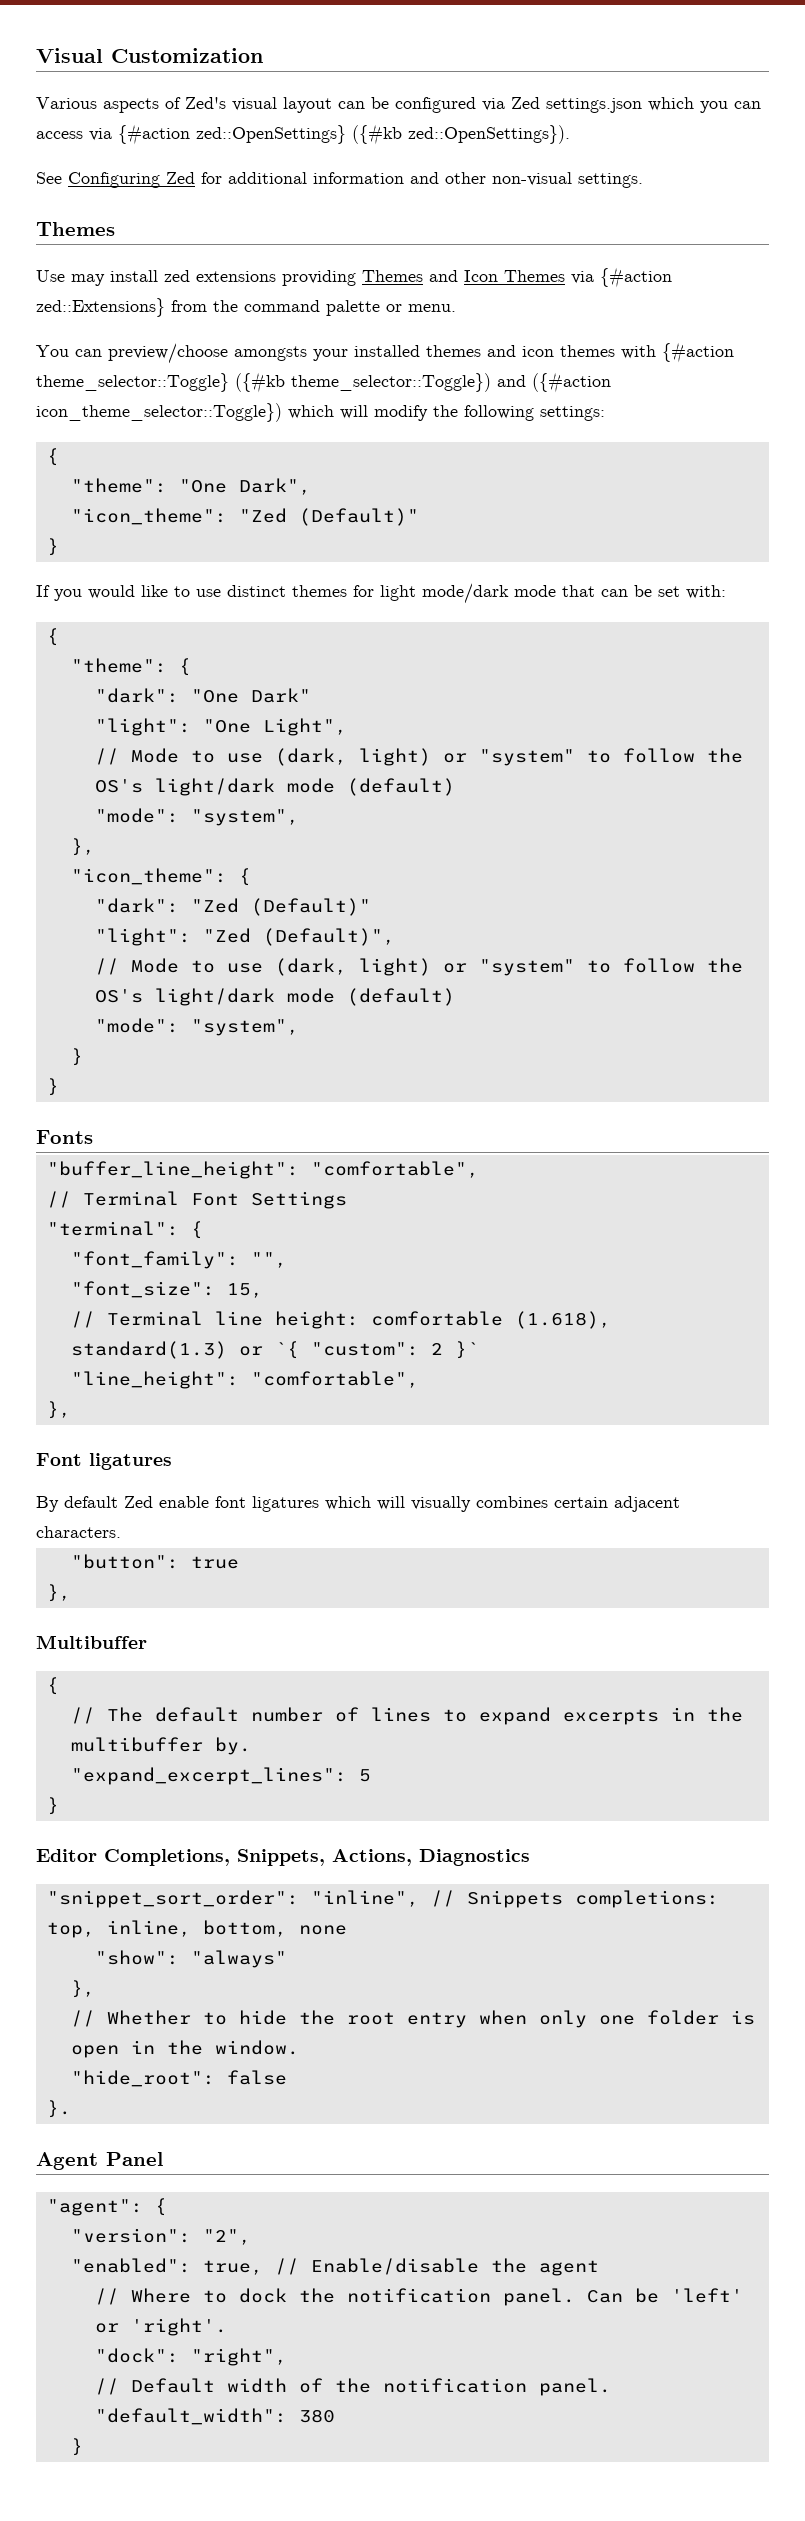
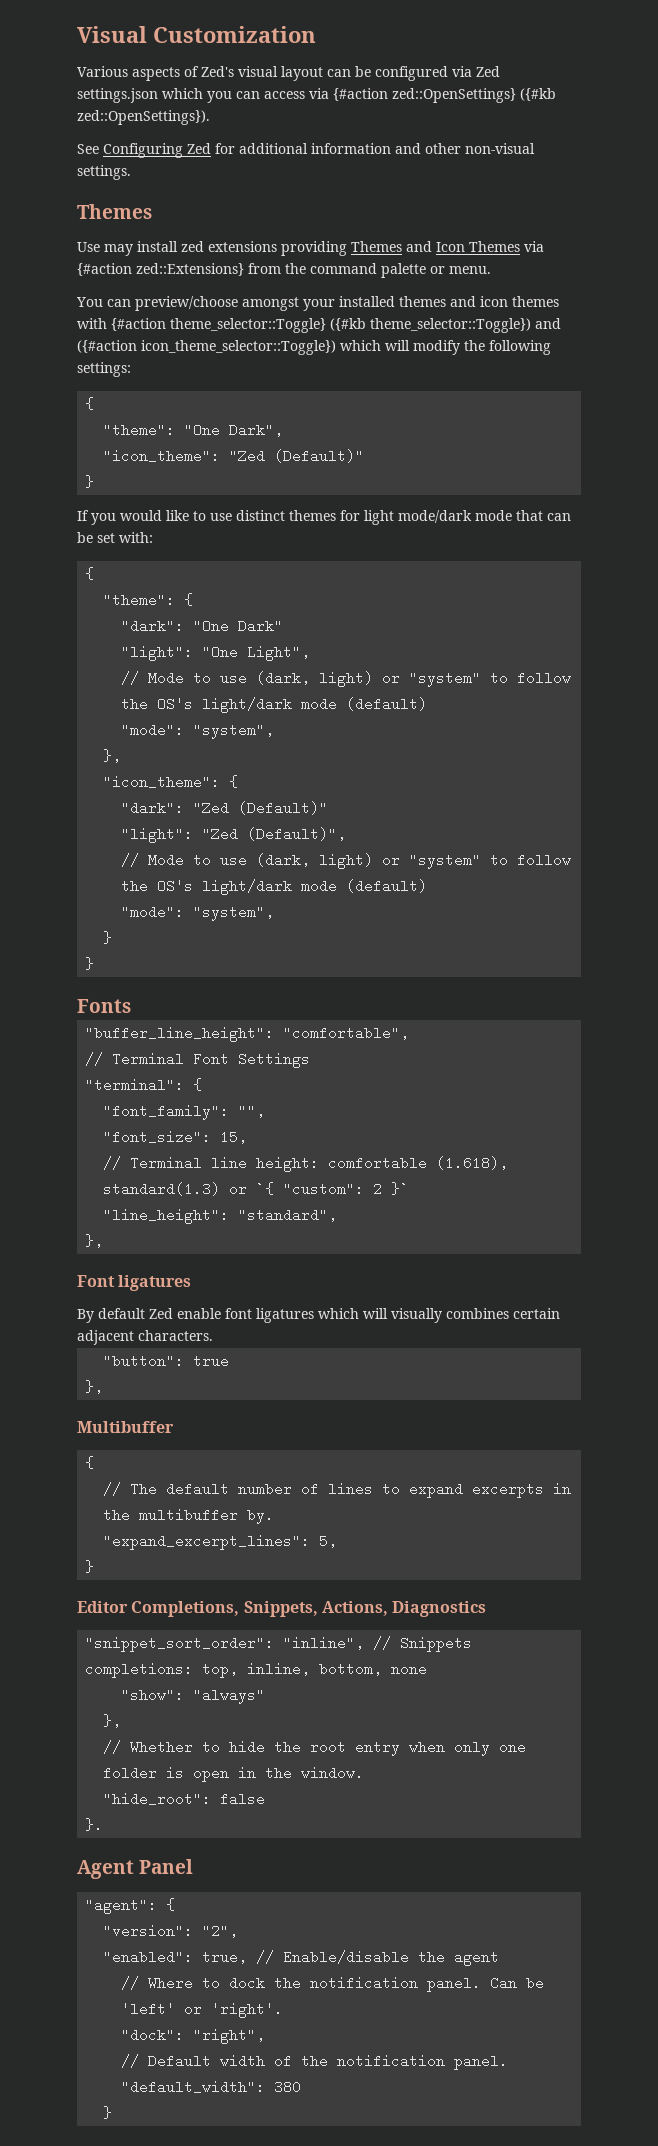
[234,346,307,361] amongsts -> [242,297,299,311] amongst
[250,1371,419,1388] "comfortable", -> [238,1208,338,1222] "standard",
[358,1769,371,1782] 5 -> [319,1534,338,1548] 5,

